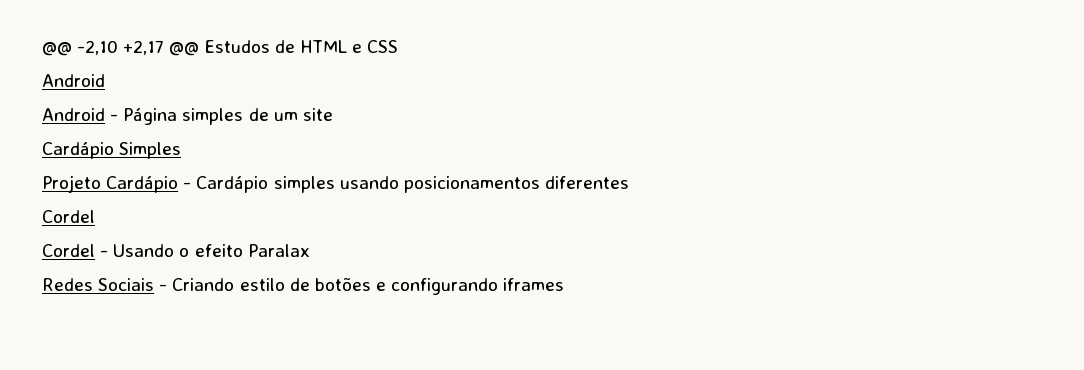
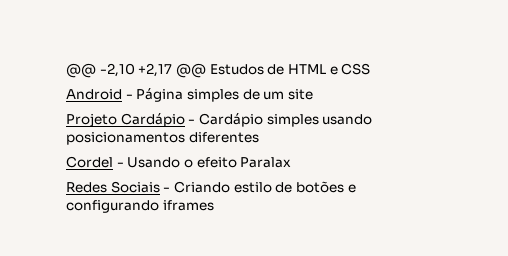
[42,108,105,121] // Android -> (122, 94) none
[42,142,182,159] // Cardápio Simples -> (313, 94) none
[42,244,95,257] // Cordel -> (113, 162) none

